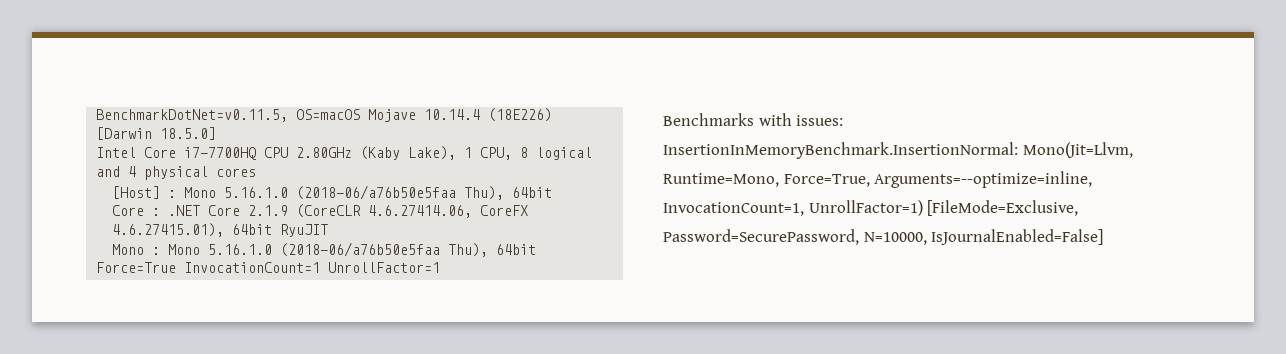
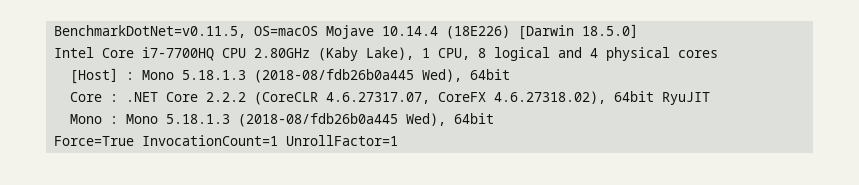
[224,185,505,200] 5.16.1.0 (2018-06/a76b50e5faa Thu), -> [182,69,463,83] 5.18.1.3 (2018-08/fdb26b0a445 Wed),
[248,204,529,218] [112,223,225,237] 2.1.9 (CoreCLR 4.6.27414.06, CoreFX 4.6.27415.01), -> [206,91,607,105] 2.2.2 (CoreCLR 4.6.27317.07, CoreFX 4.6.27318.02),
[208,242,489,257] 5.16.1.0 (2018-06/a76b50e5faa Thu), -> [166,113,447,127] 5.18.1.3 (2018-08/fdb26b0a445 Wed),
[663,113,844,126] [663,142,1133,159] [663,171,1093,188] [663,200,1079,216] [663,229,1104,245] // Benchmarks with issues: InsertionInMemoryBenchmark.InsertionNormal: Mono(Jit=Llvm, Runtime=Mono, Force=True, Arguments=--optimize=inline, InvocationCount=1, UnrollFactor=1) [FileMode=Exclusive, Password=SecurePassword, N=10000, IsJournalEnabled=False] -> (399, 140) none

